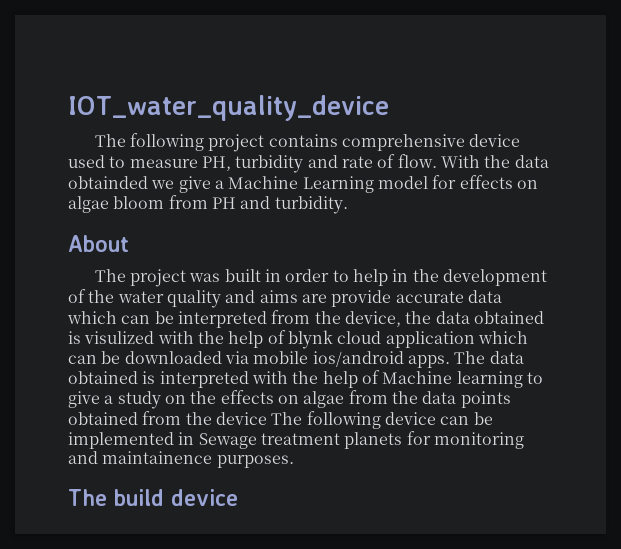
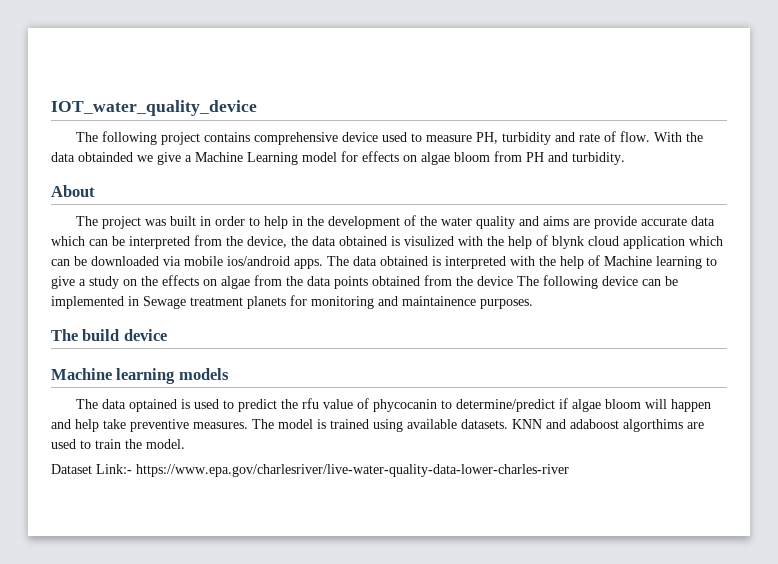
(238, 497) none -> [51,368,229,384] [75,398,711,412] [51,419,704,432] [51,439,185,449] [51,464,569,477] // Machine learning models // The data optained is used to predict the rfu value of phycocanin to determine/predict if algae bloom will happen and help take preventive measures. The model is trained using available datasets. KNN and adaboost algorthims are used to train the model. // Dataset Link:- https://www.epa.gov/charlesriver/live-water-quality-data-lower-charles-river

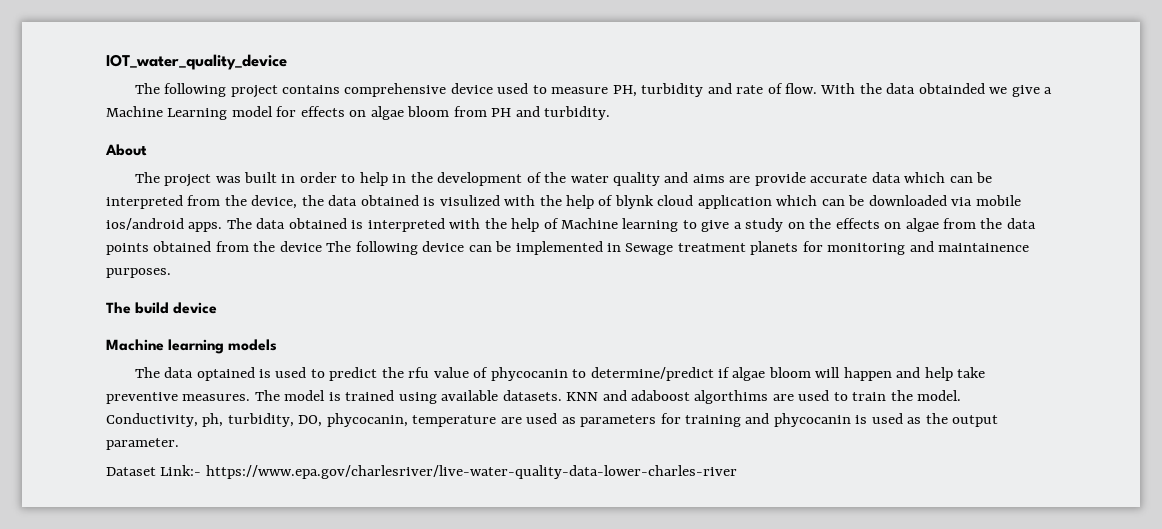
(185, 444) none -> [106,413,999,427] [106,438,179,450] Conductivity, ph, turbidity, DO, phycocanin, temperature are used as parameters for training and phycocanin is used as the output parameter.

